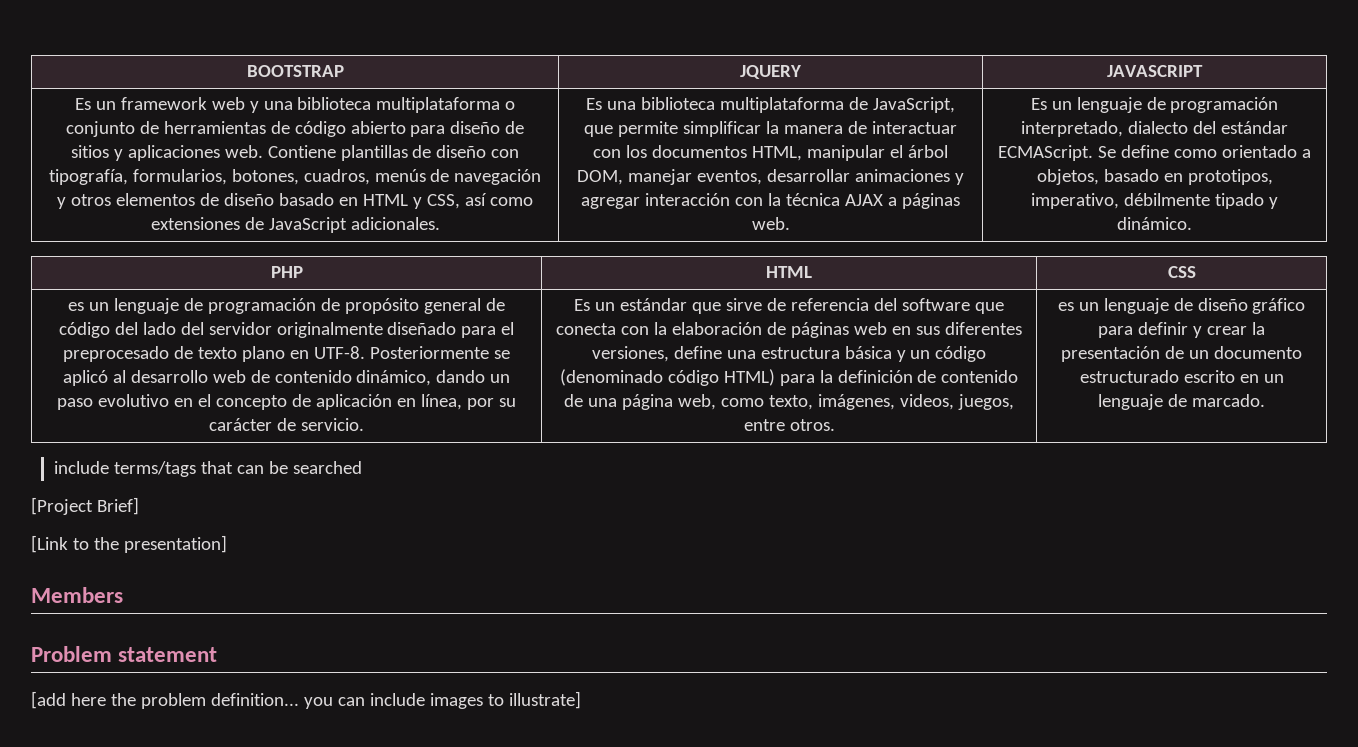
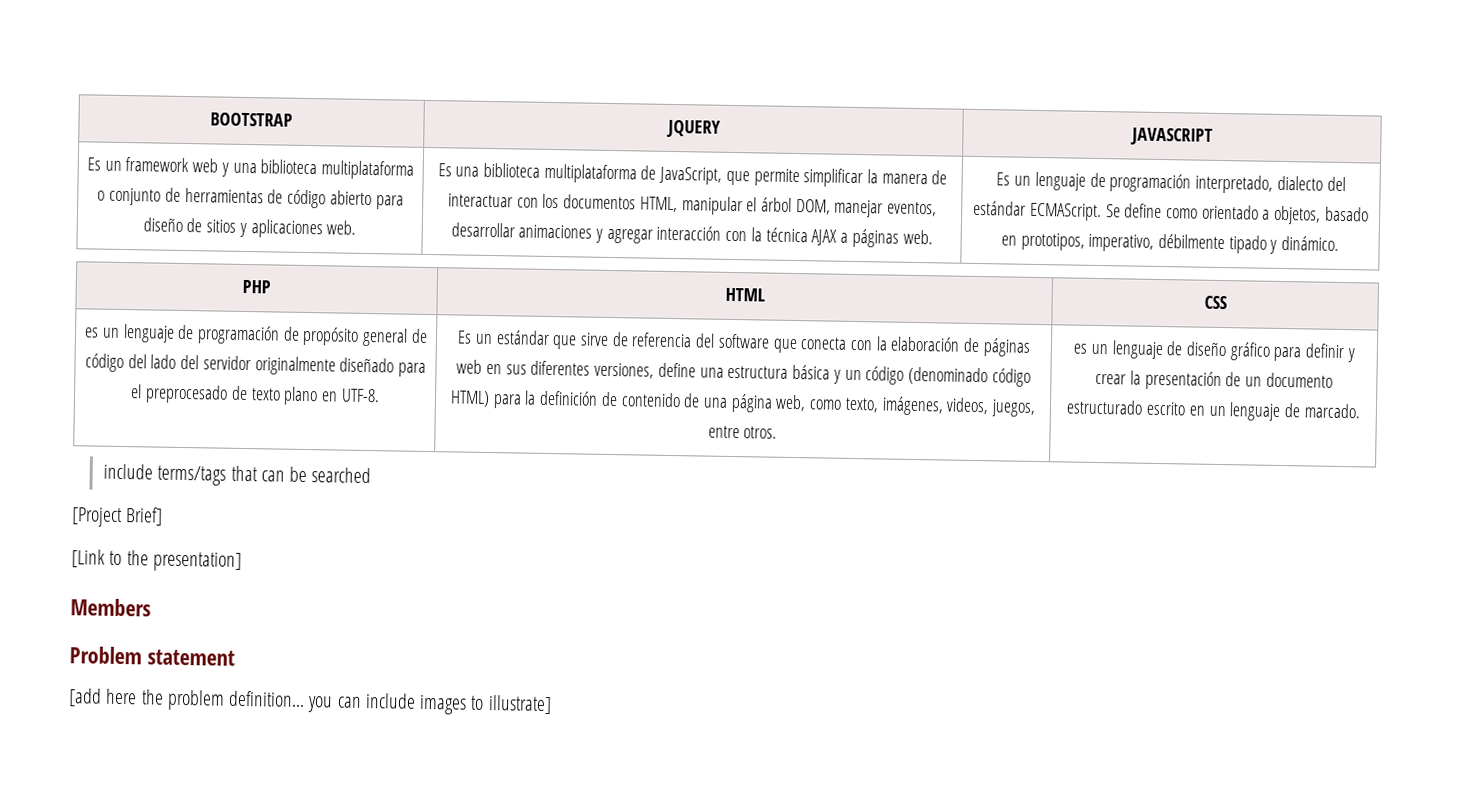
[267,145,520,161] [48,169,542,185] [57,193,533,209] [150,217,440,233] Contiene plantillas de diseño con tipografía, formularios, botones, cuadros, menús de navegación y otros elementos de diseño basado en HTML y CSS, así como extensiones de JavaScript adicionales. -> (357, 227) none
[369,346,510,359] [62,370,511,386] [57,394,516,410] [209,418,364,431] Posteriormente se aplicó al desarrollo web de contenido dinámico, dando un paso evolutivo en el concepto de aplicación en línea, por su carácter de servicio. -> (380, 395) none

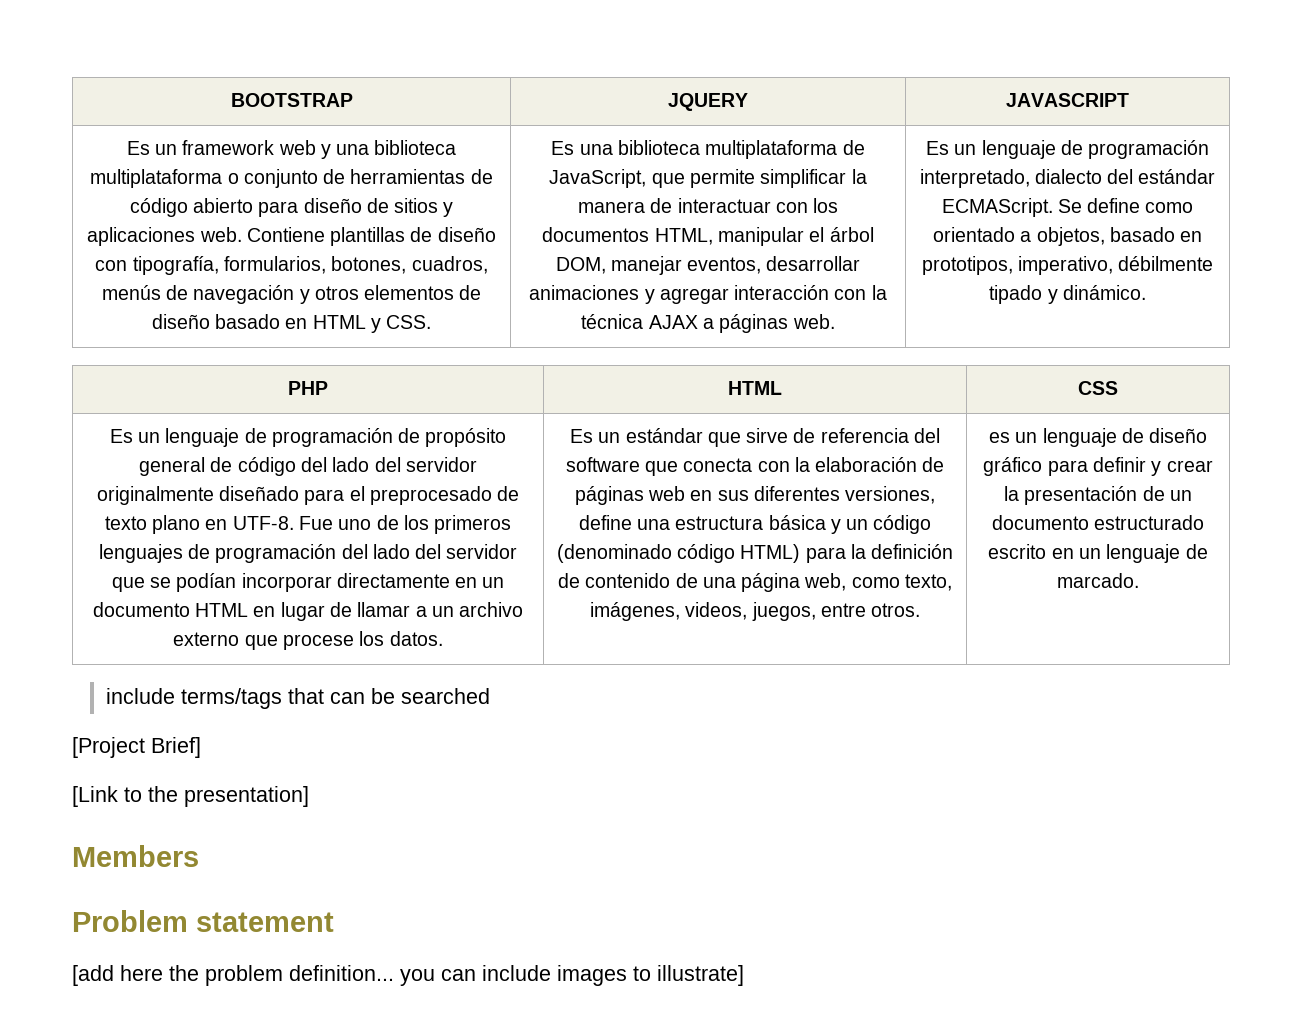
(357, 227) none -> [246,227,496,246] [95,256,488,275] [101,285,482,304] [151,314,432,333] Contiene plantillas de diseño con tipografía, formularios, botones, cuadros, menús de navegación y otros elementos de diseño basado en HTML y CSS.
[84,327,100,338] es -> [109,429,133,443] Es
(380, 395) none -> [299,515,512,534] [98,544,518,563] [111,573,505,592] [92,602,524,621] [173,631,443,650] Fue uno de los primeros lenguajes de programación del lado del servidor que se podían incorporar directamente en un documento HTML en lugar de llamar a un archivo externo que procese los datos.

